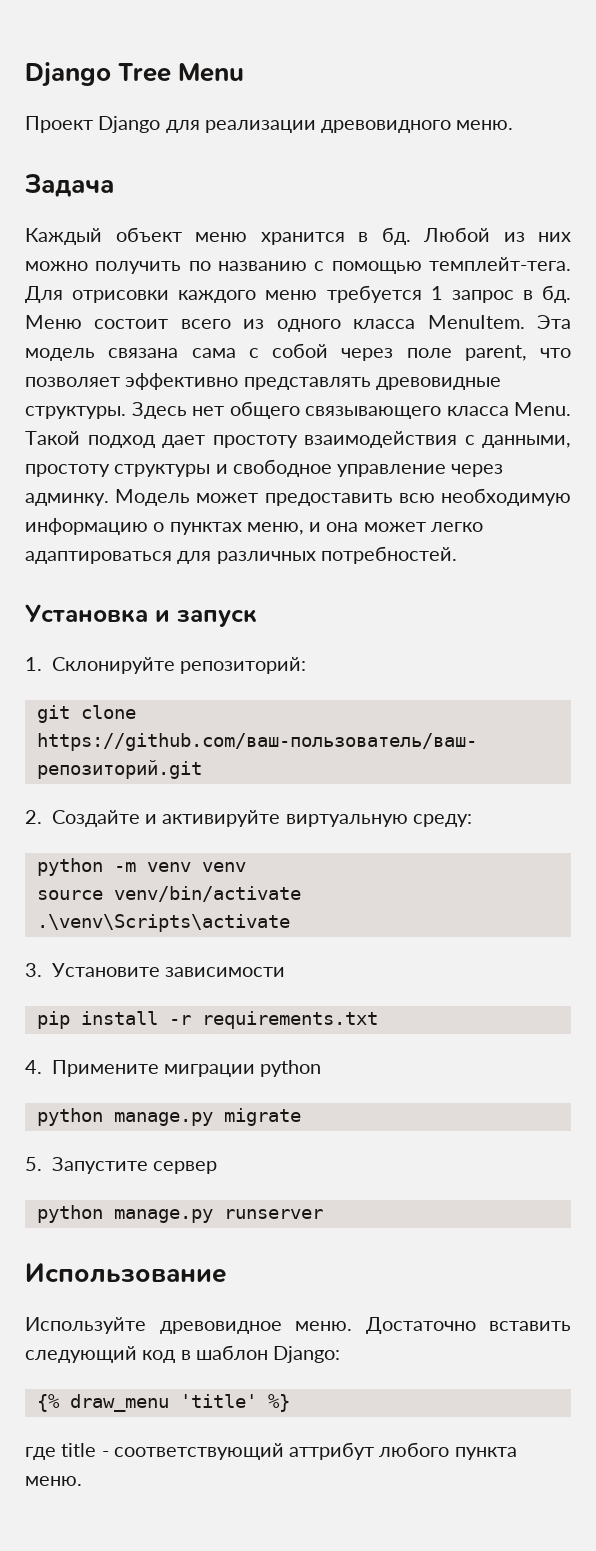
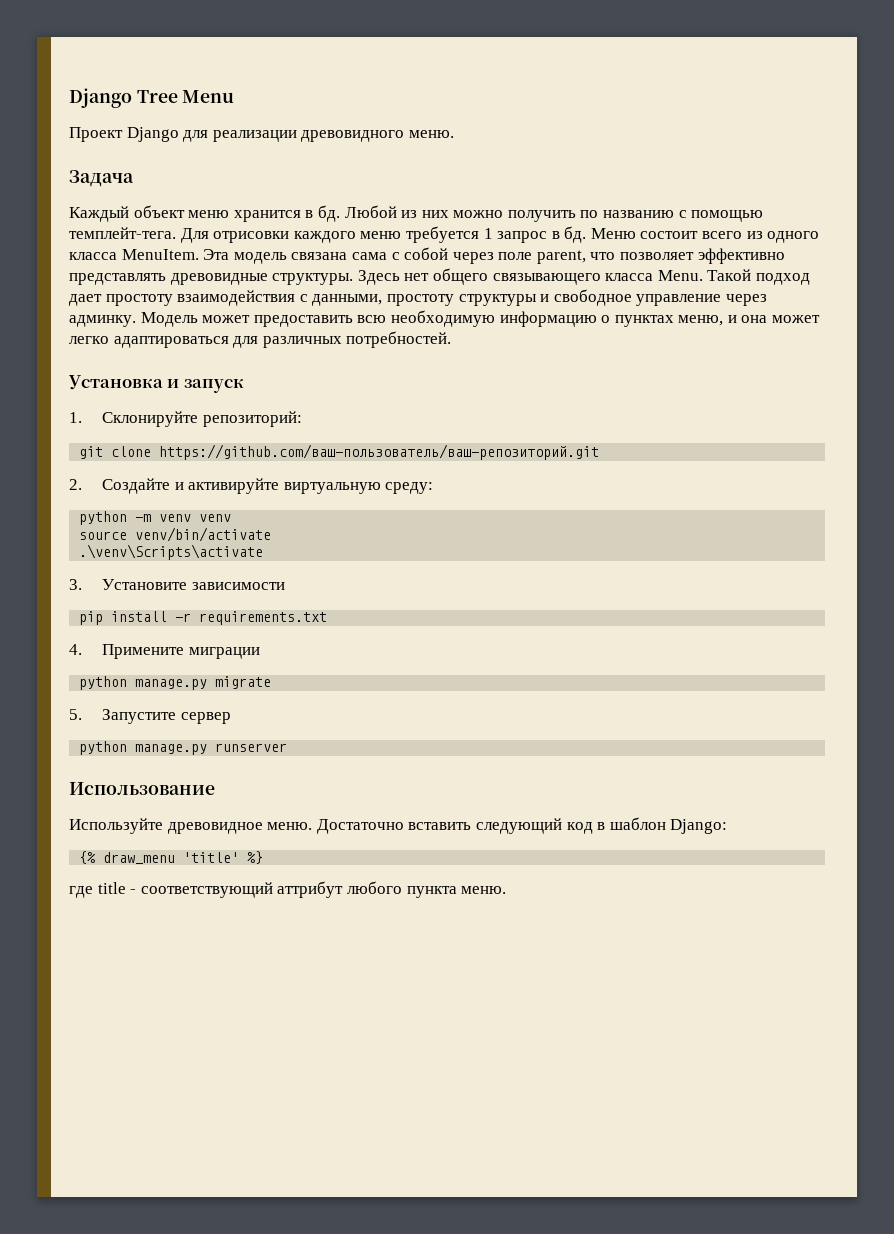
[260,1060,322,1077] python -> (260, 653) none

